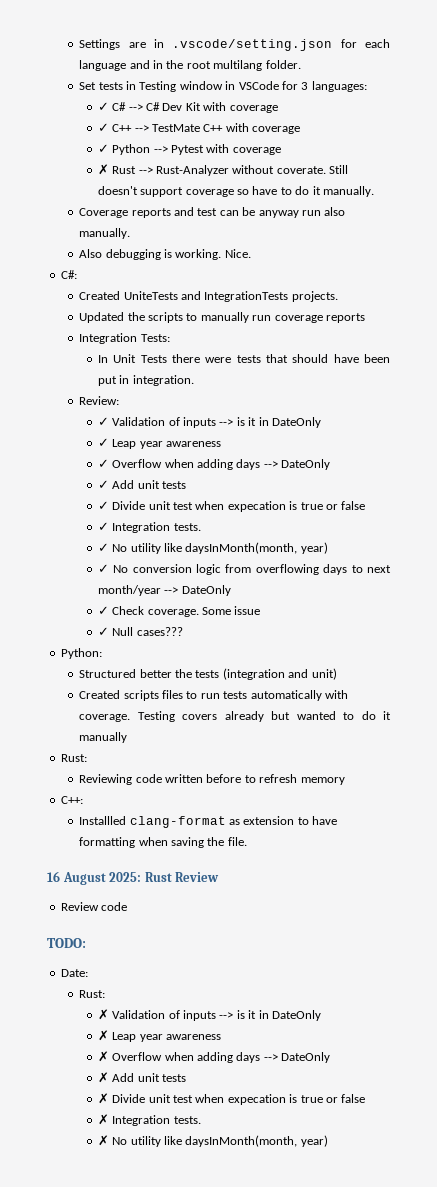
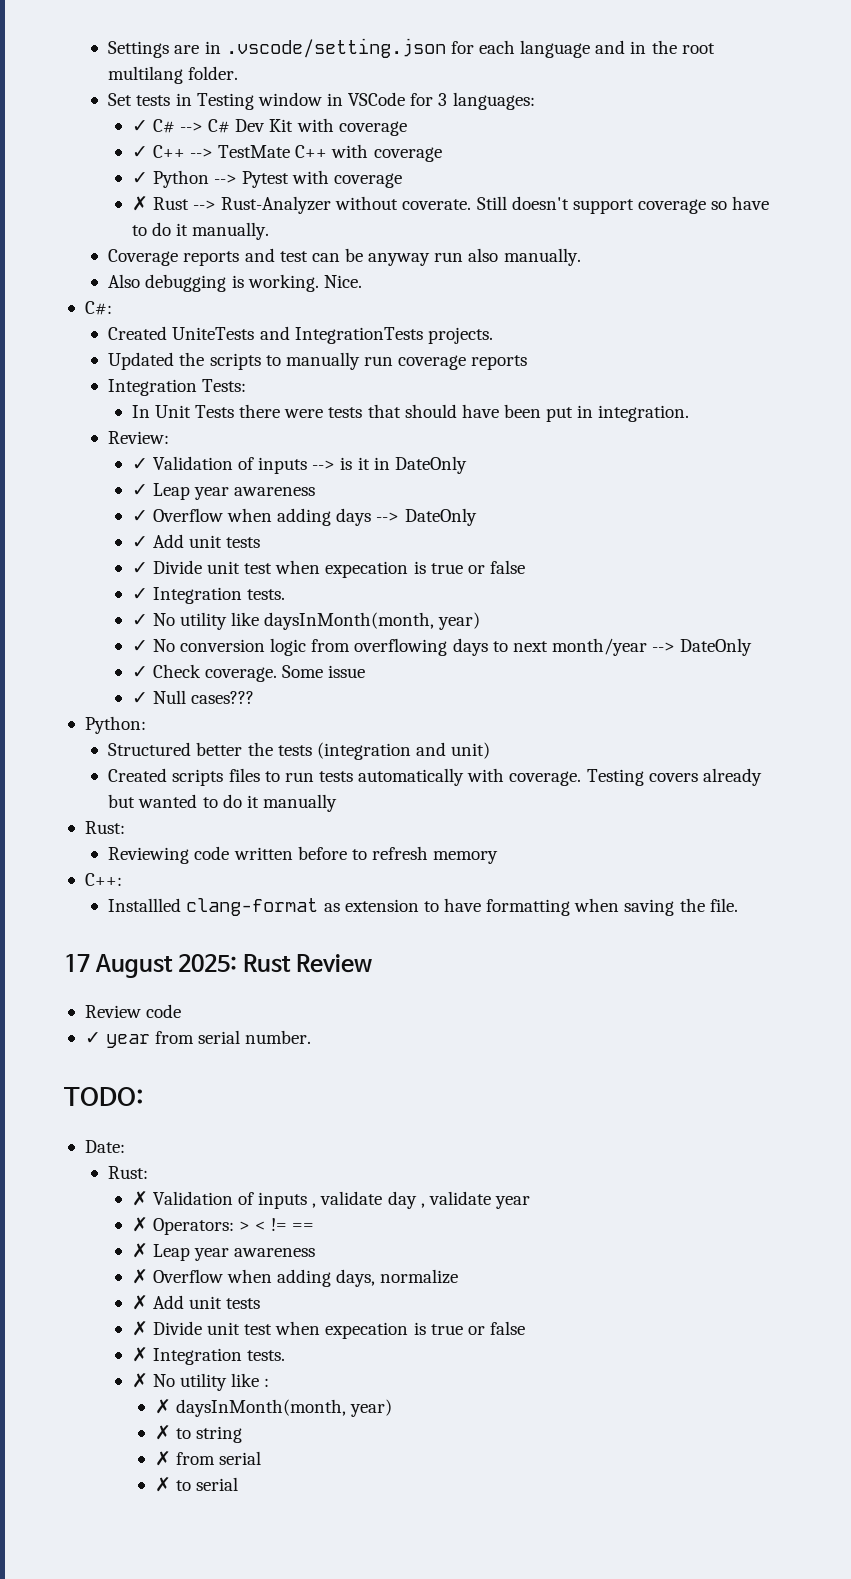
[47,871,60,882] 16 -> [64,954,90,972] 17
(128, 906) none -> [84,1030,312,1048] // ✓ year from serial number.
[219,1010,321,1021] --> is it in DateOnly -> [312,1191,530,1209] [131,1217,315,1235] , validate day , validate year // ✗ Operators: > < != ==
[236,1052,331,1063] days --> DateOnly -> [336,1269,459,1287] days, normalize
[185,1135,328,1147] daysInMonth(month, year) -> [264,1378,270,1387] [155,1399,393,1417] [155,1425,243,1443] [155,1451,262,1466] [155,1477,239,1492] : // ✗ daysInMonth(month, year) // ✗ to string // ✗ from serial // ✗ to serial

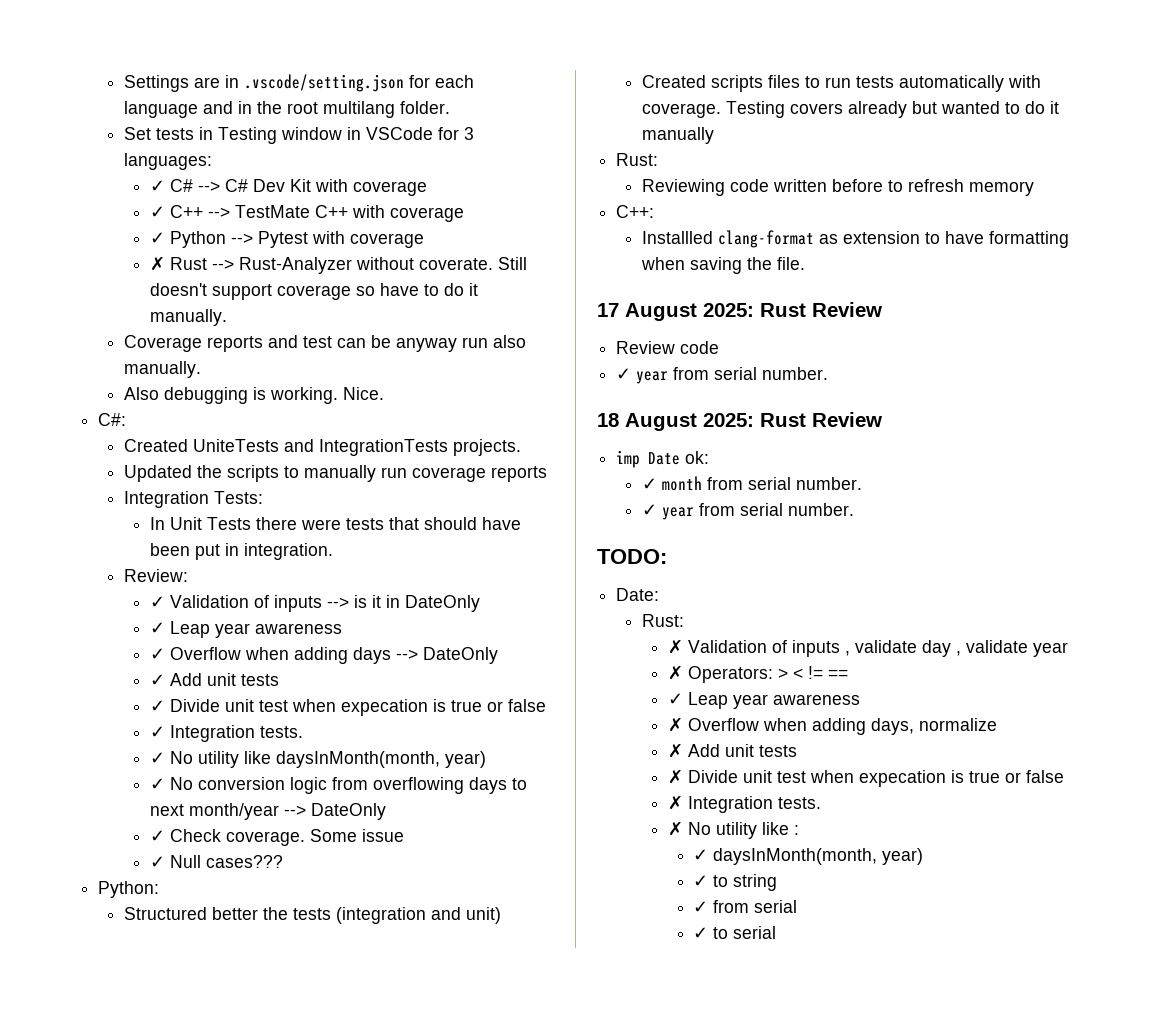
(312, 1037) none -> [597,412,882,431] [616,450,710,468] [641,476,862,491] [641,503,854,520] // 18 August 2025: Rust Review // imp Date ok: // ✓ month from serial number. // ✓ year from serial number.
[131,1243,148,1258] ✗ -> [667,693,683,705] ✓
[155,1399,393,1417] [155,1425,172,1440] ✗ daysInMonth(month, year) // ✗ -> [693,848,924,865] [693,875,709,887] ✓ daysInMonth(month, year) // ✓
[155,1451,172,1466] ✗ -> [693,901,709,913] ✓
[155,1477,172,1492] ✗ -> [693,927,709,939] ✓

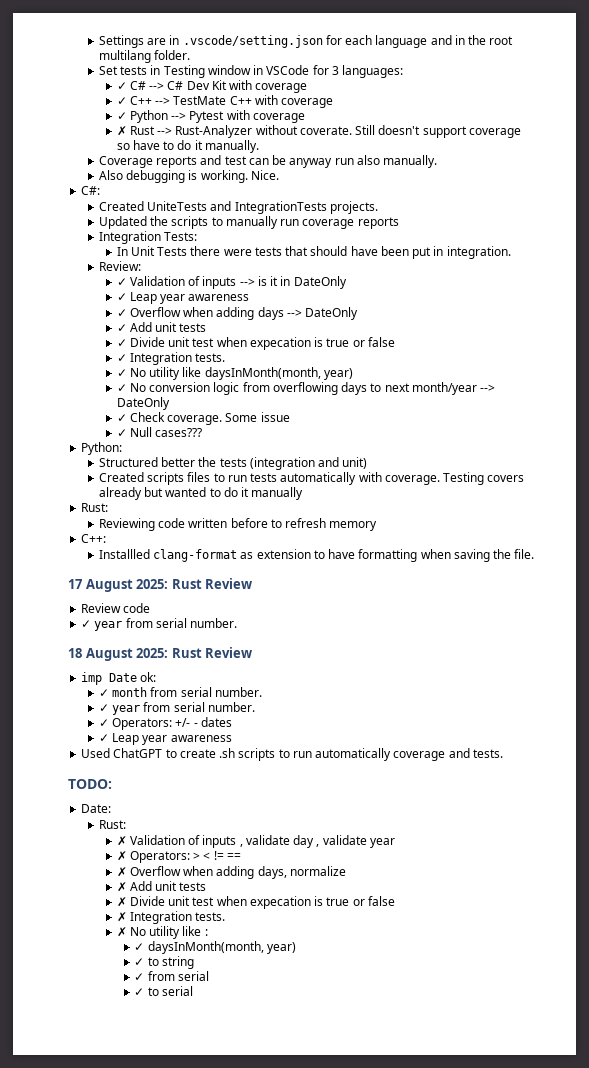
(854, 509) none -> [98,717,232,730] [98,733,232,745] [81,748,503,761] // ✓ Operators: +/- - dates // ✓ Leap year awareness // Used ChatGPT to create .sh scripts to run automatically coverage and tests.
[667,692,860,709] // ✓ Leap year awareness -> (241, 856) none

